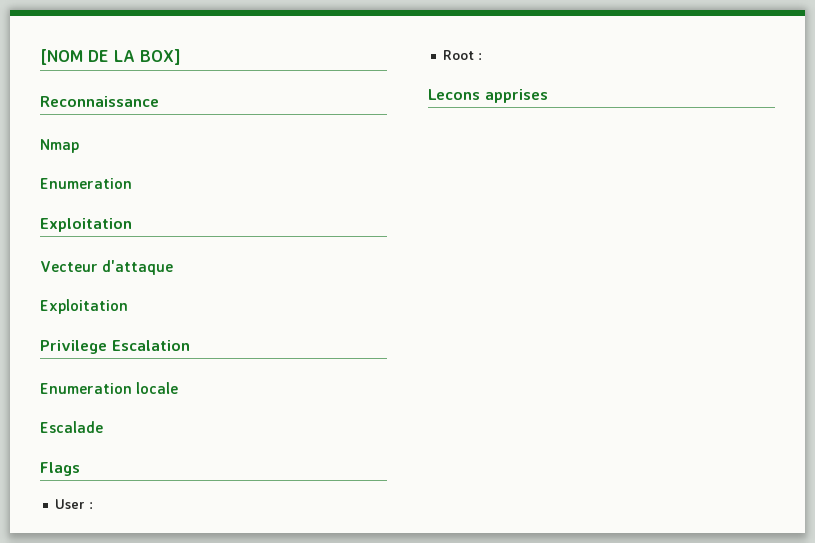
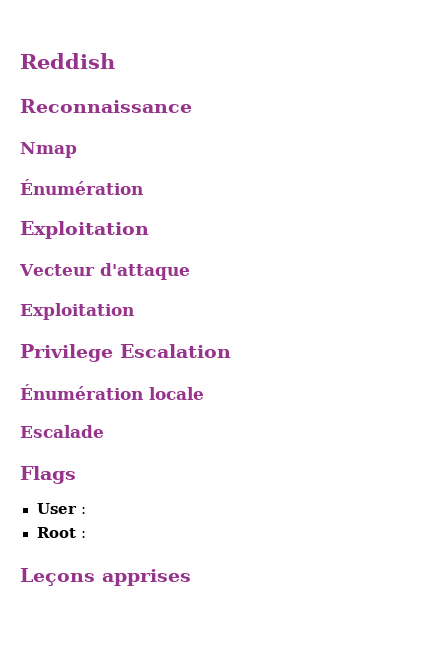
[40,49,181,65] [NOM DE LA BOX] -> [20,53,115,69] Reddish
[40,178,132,189] Enumeration -> [20,179,143,195] Énumération
[40,383,132,394] Enumeration -> [20,384,143,400] Énumération
[428,89,480,100] Lecons -> [20,568,95,586] Leçons

